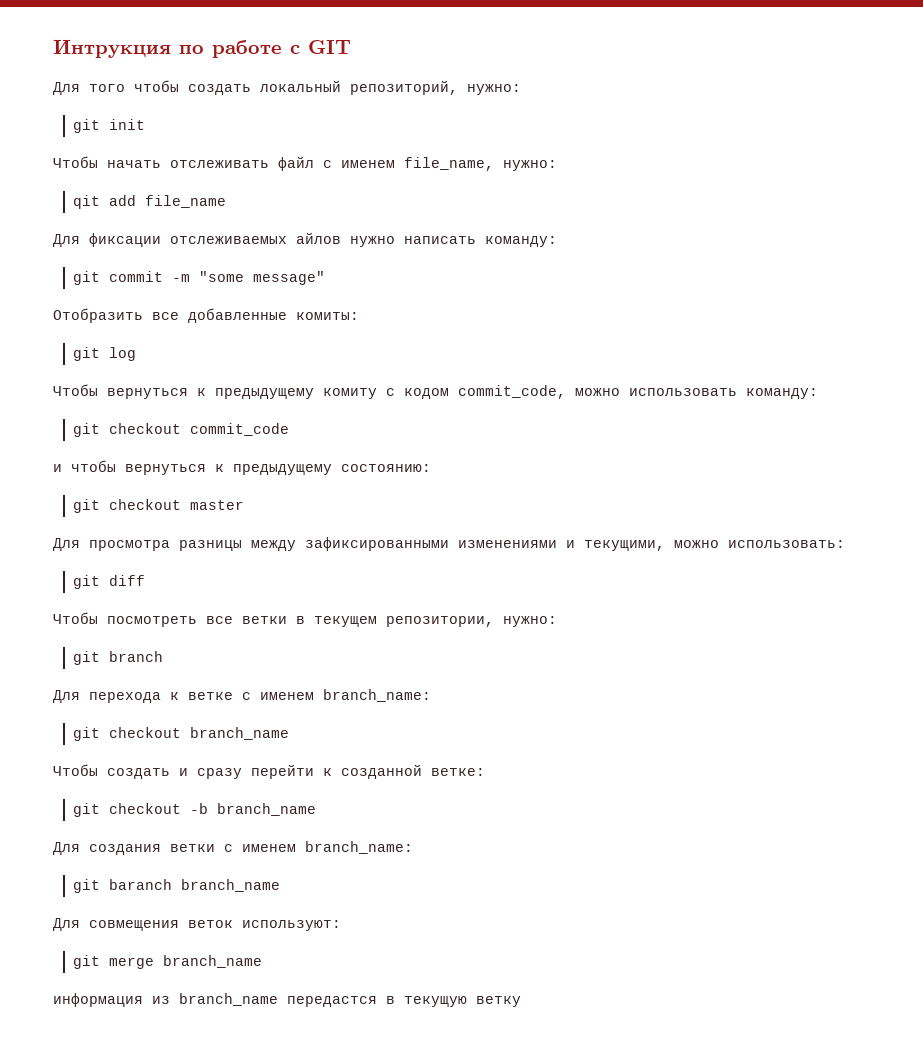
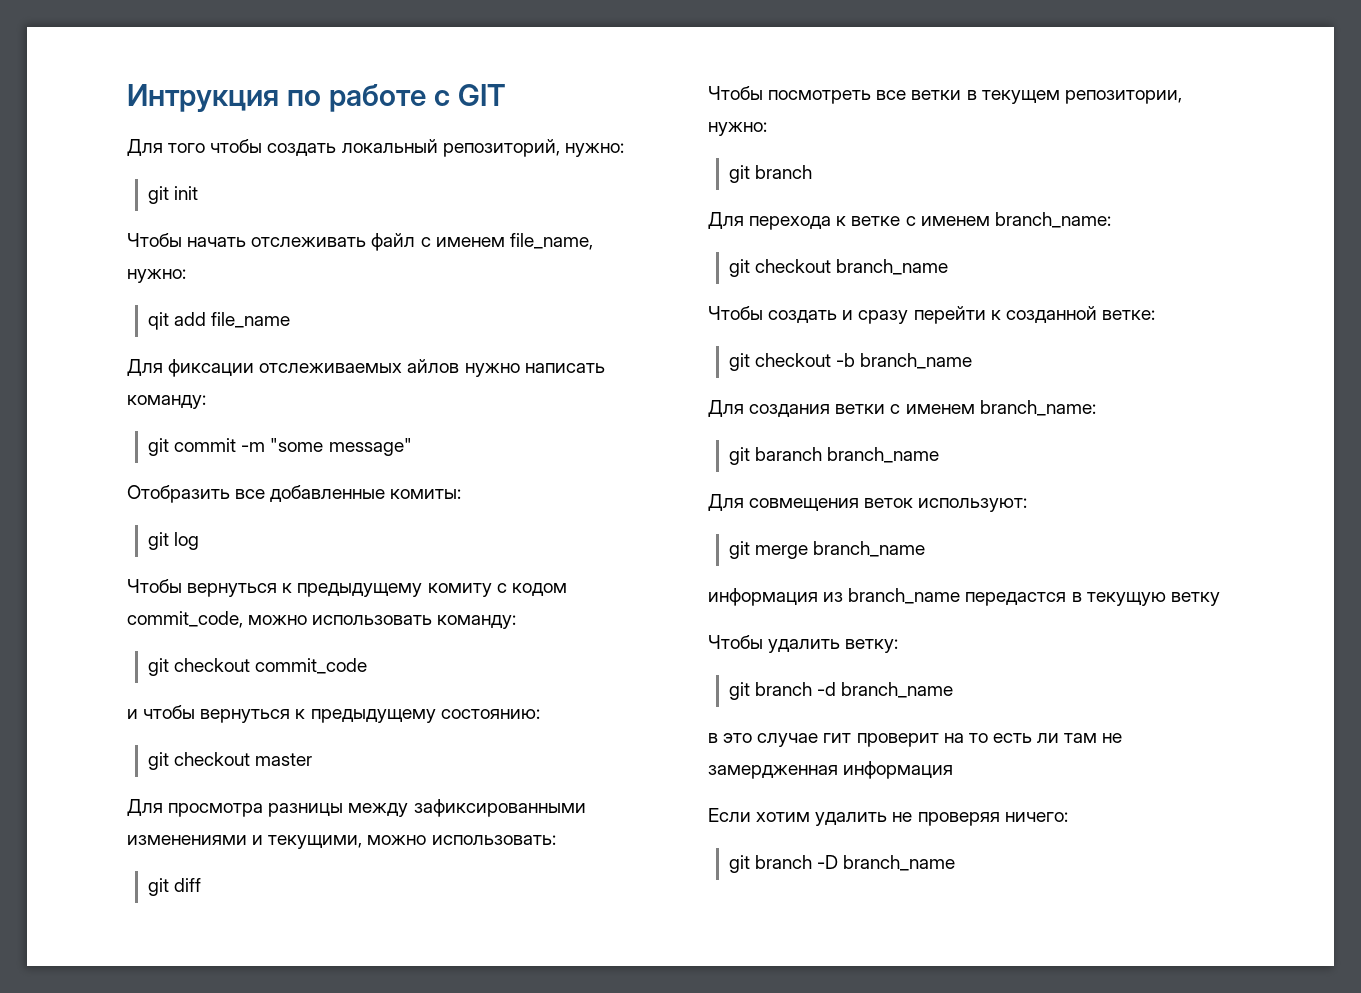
(521, 1001) none -> [708,635,899,653] [729,682,954,700] [708,733,1123,747] [708,761,954,779] [708,808,1068,826] [729,855,956,873] // Чтобы удалить ветку: // git branch -d branch_name // в это случае гит проверит на то есть ли там не замердженная информация // Если хотим удалить не проверяя ничего: // git branch -D branch_name

